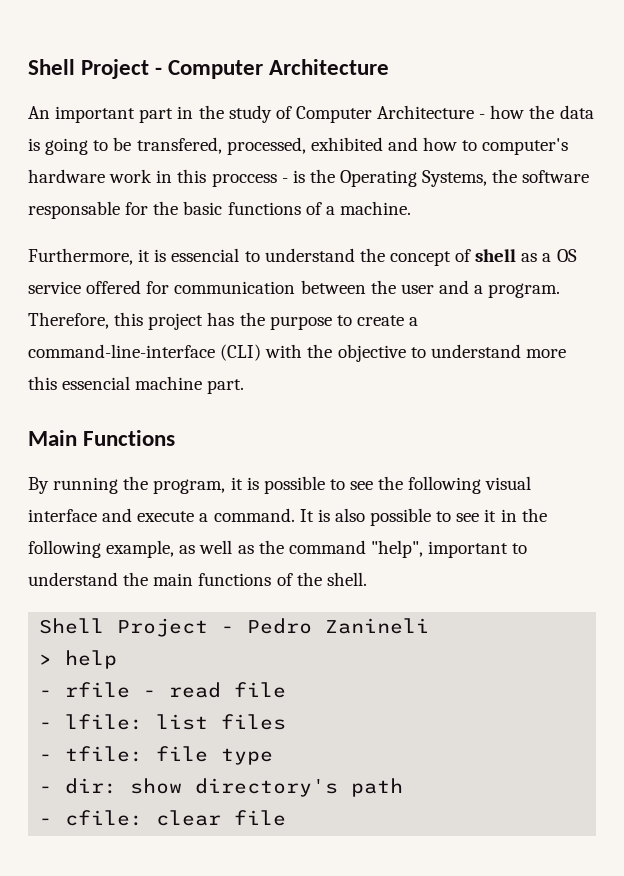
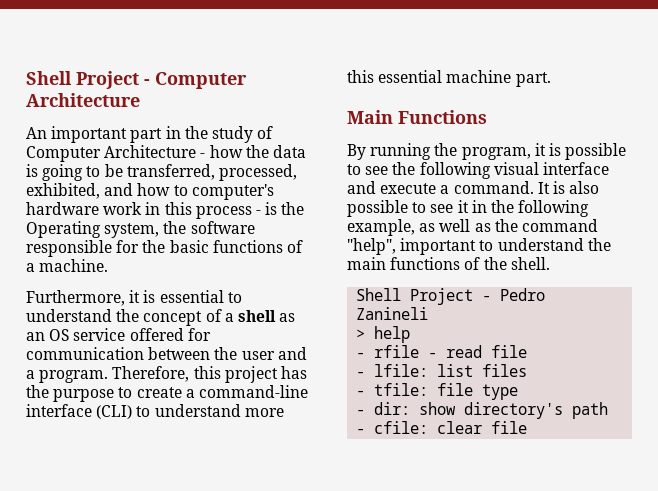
[136,137,383,155] transfered, processed, exhibited -> [126,164,297,181] [26,183,100,199] transferred, processed, exhibited,
[211,173,277,187] proccess -> [195,206,252,219] process
[422,170,488,187] Systems, -> [104,223,160,238] system,
[28,201,120,219] responsable -> [26,240,112,257] responsible
[171,248,240,262] essencial -> [159,290,224,303] essential
(472, 255) none -> [224,313,234,322] a
[542,253,552,262] a -> [26,332,45,341] an
[28,344,406,362] command-line-interface (CLI) with the objective -> [198,385,308,398] [26,404,133,419] command-line interface (CLI)
[62,376,131,390] essencial -> [378,70,443,83] essential

